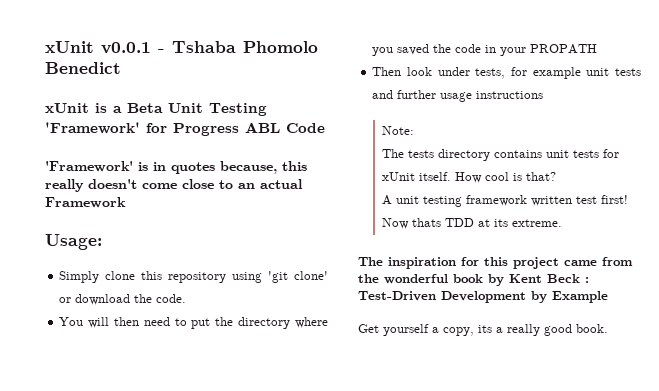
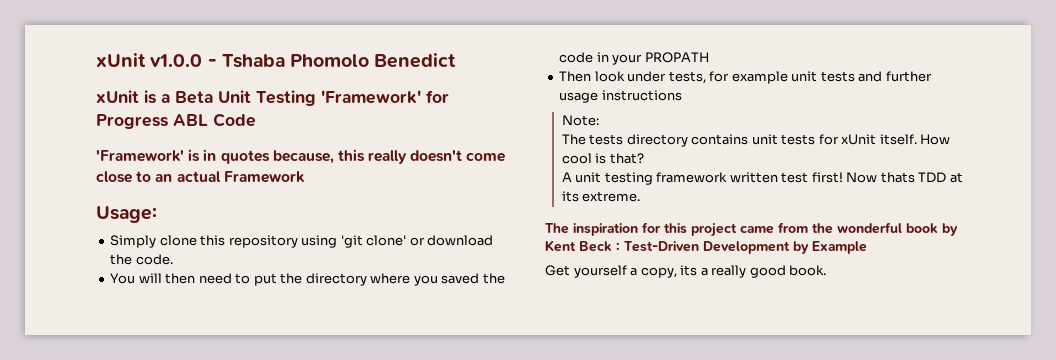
[45,41,151,54] xUnit v0.0.1 -> [96,53,203,67] xUnit v1.0.0

